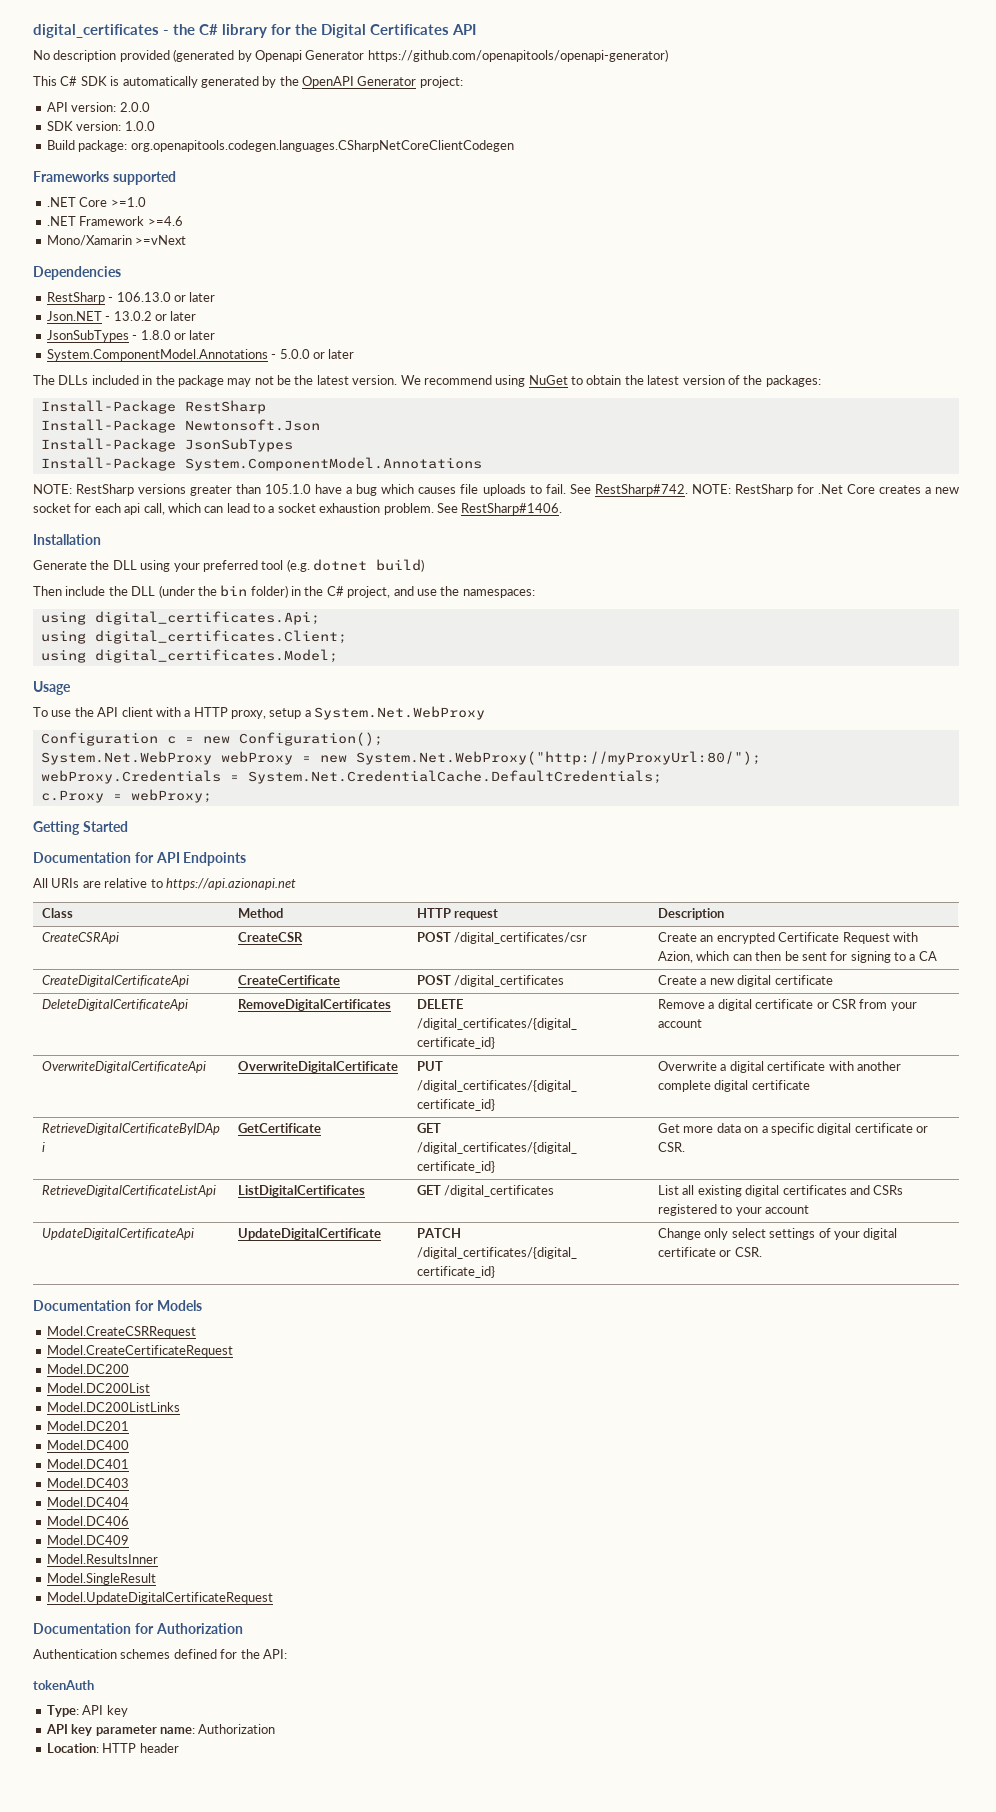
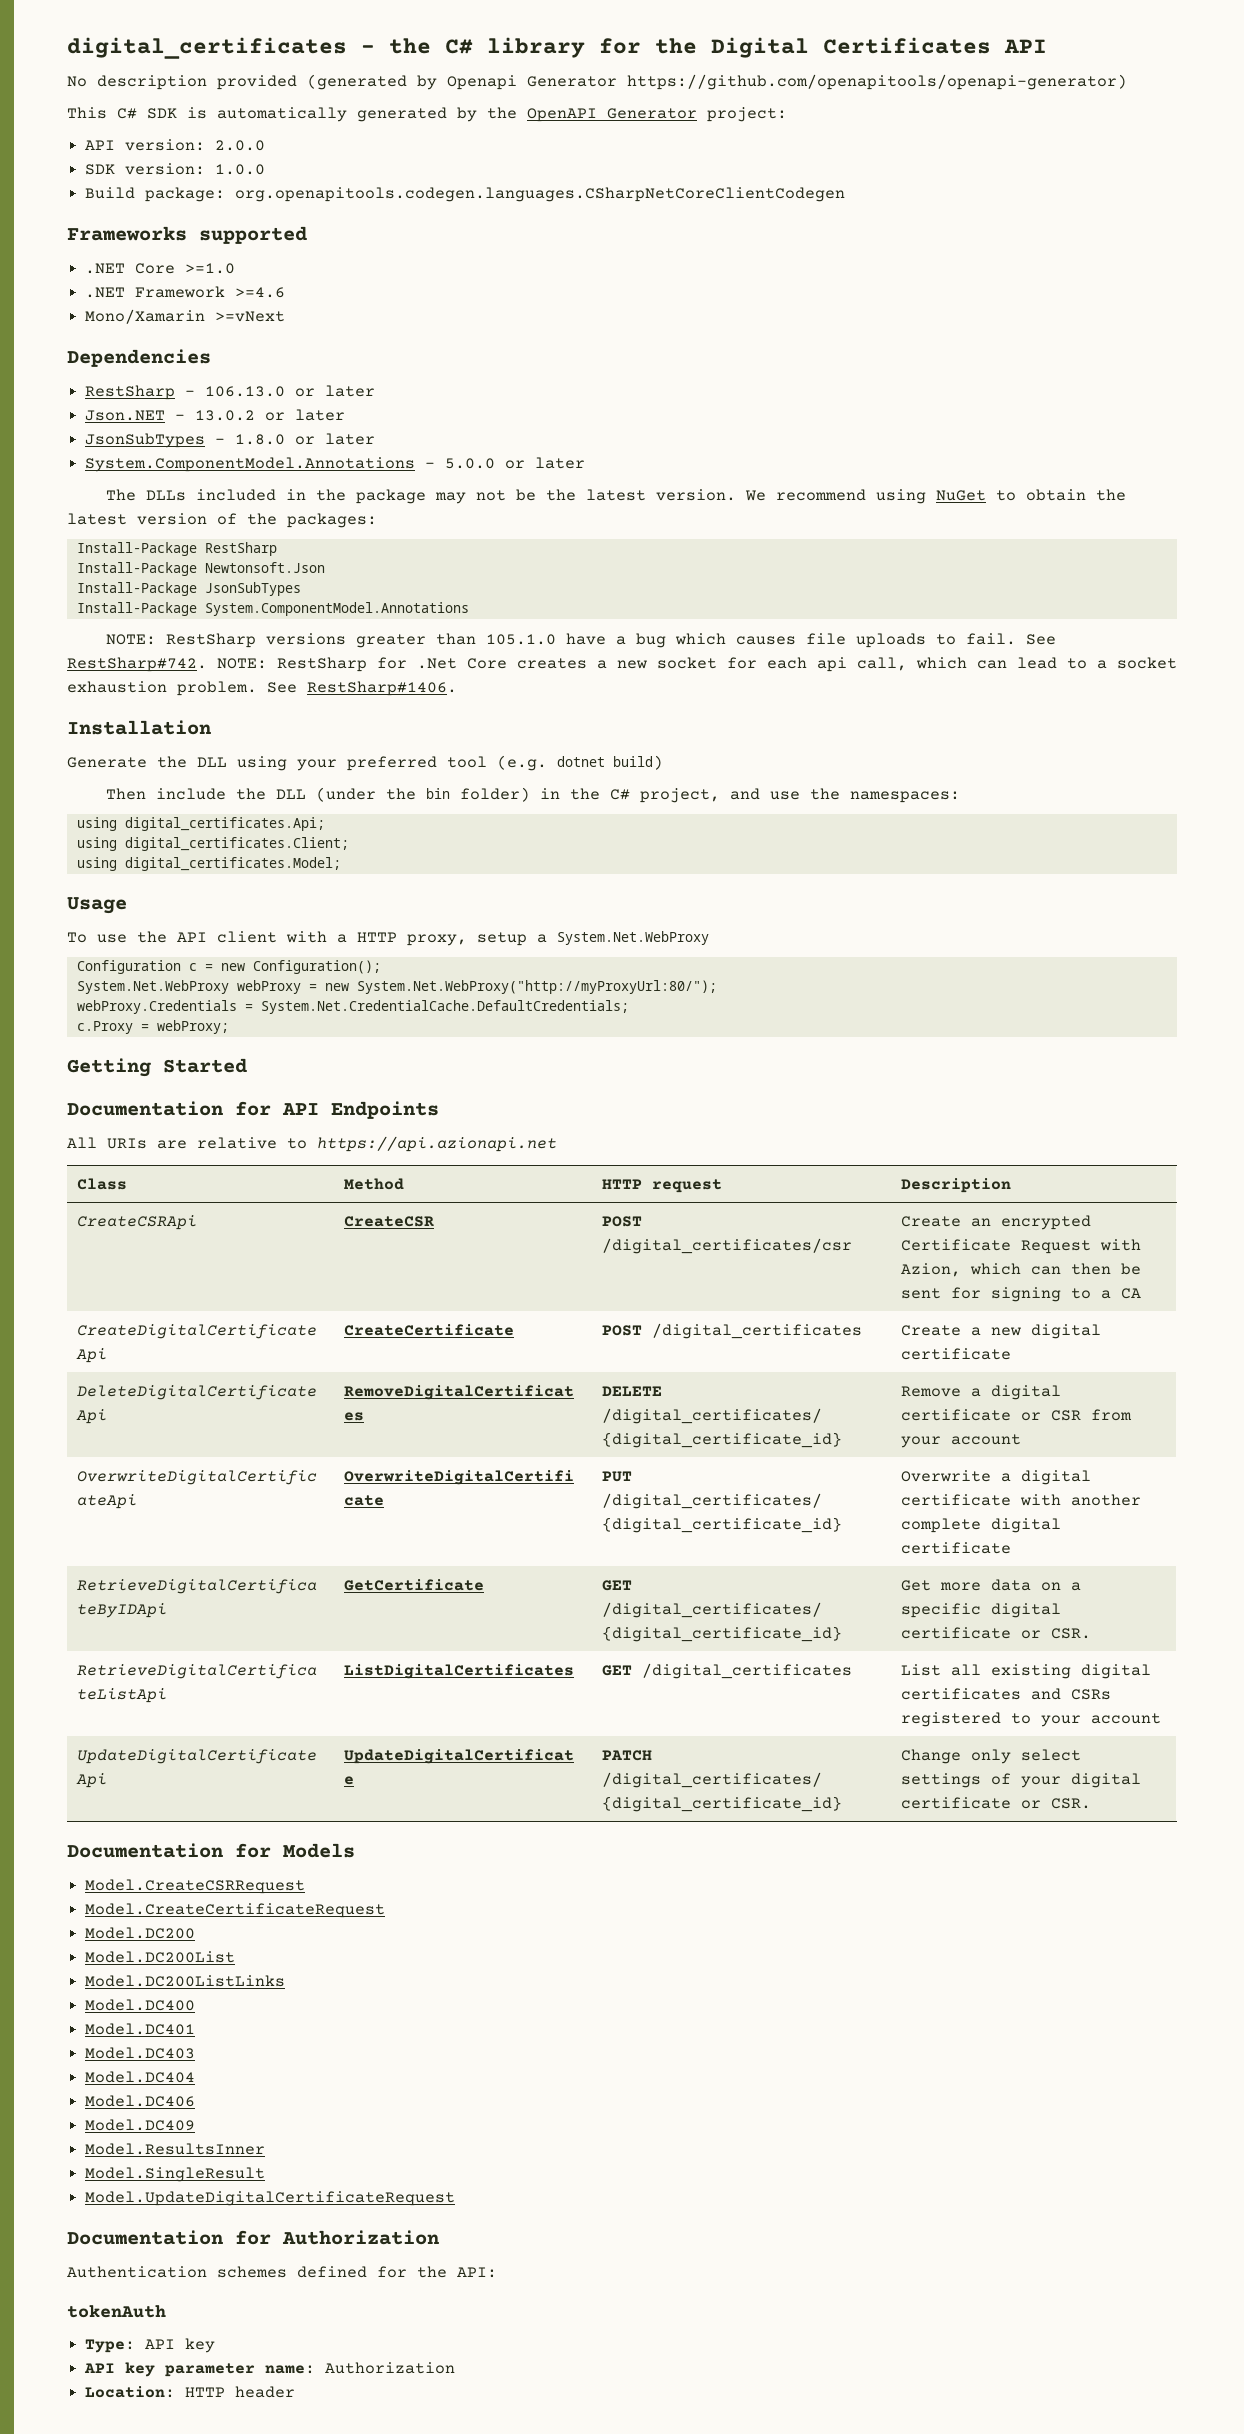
[46,1421,129,1431] // Model.DC201 -> (286, 1981) none

